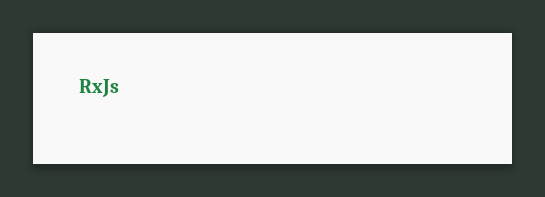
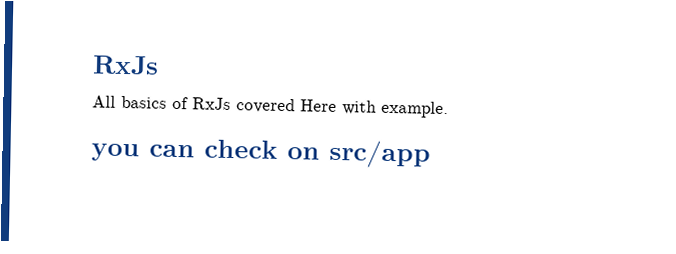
[79,79,119,97] RxJs -> [92,55,159,75] [92,95,449,119] [91,139,431,169] RxJs // All basics of RxJs covered Here with example. // you can check on src/app

